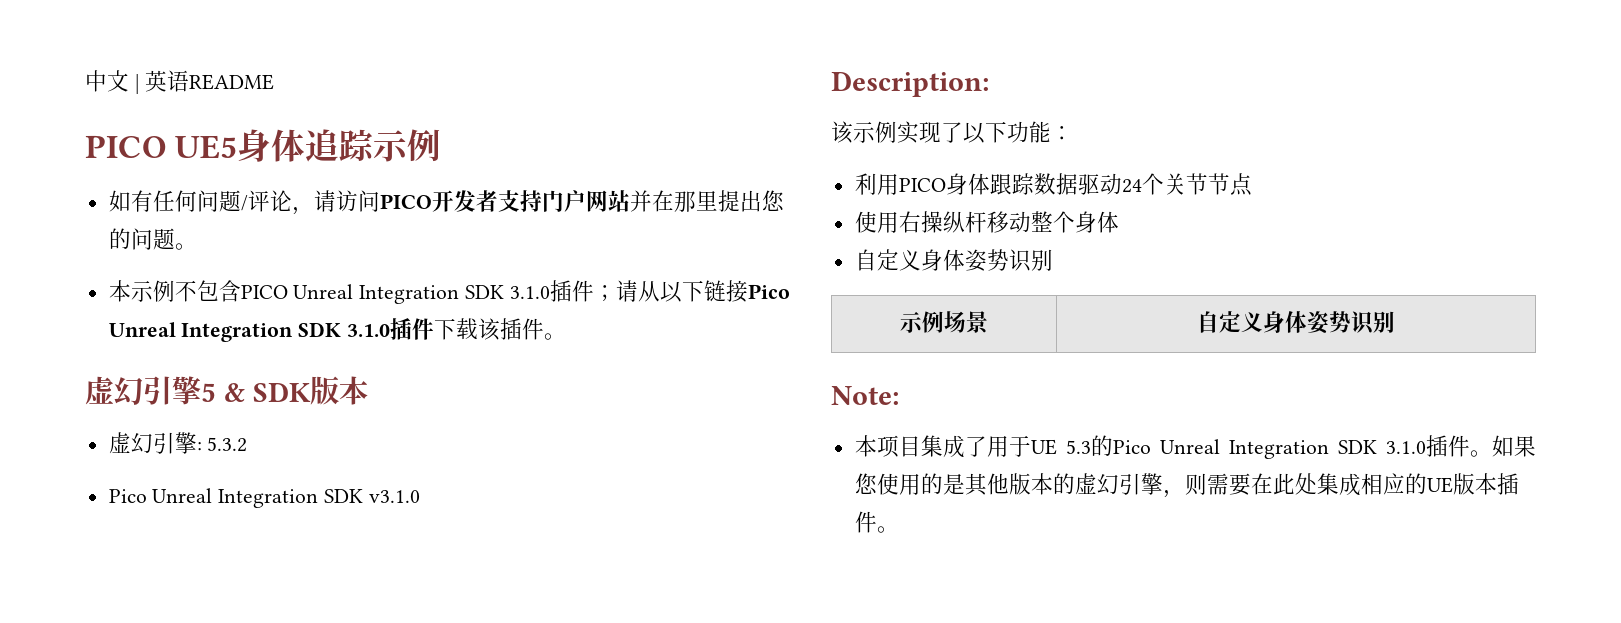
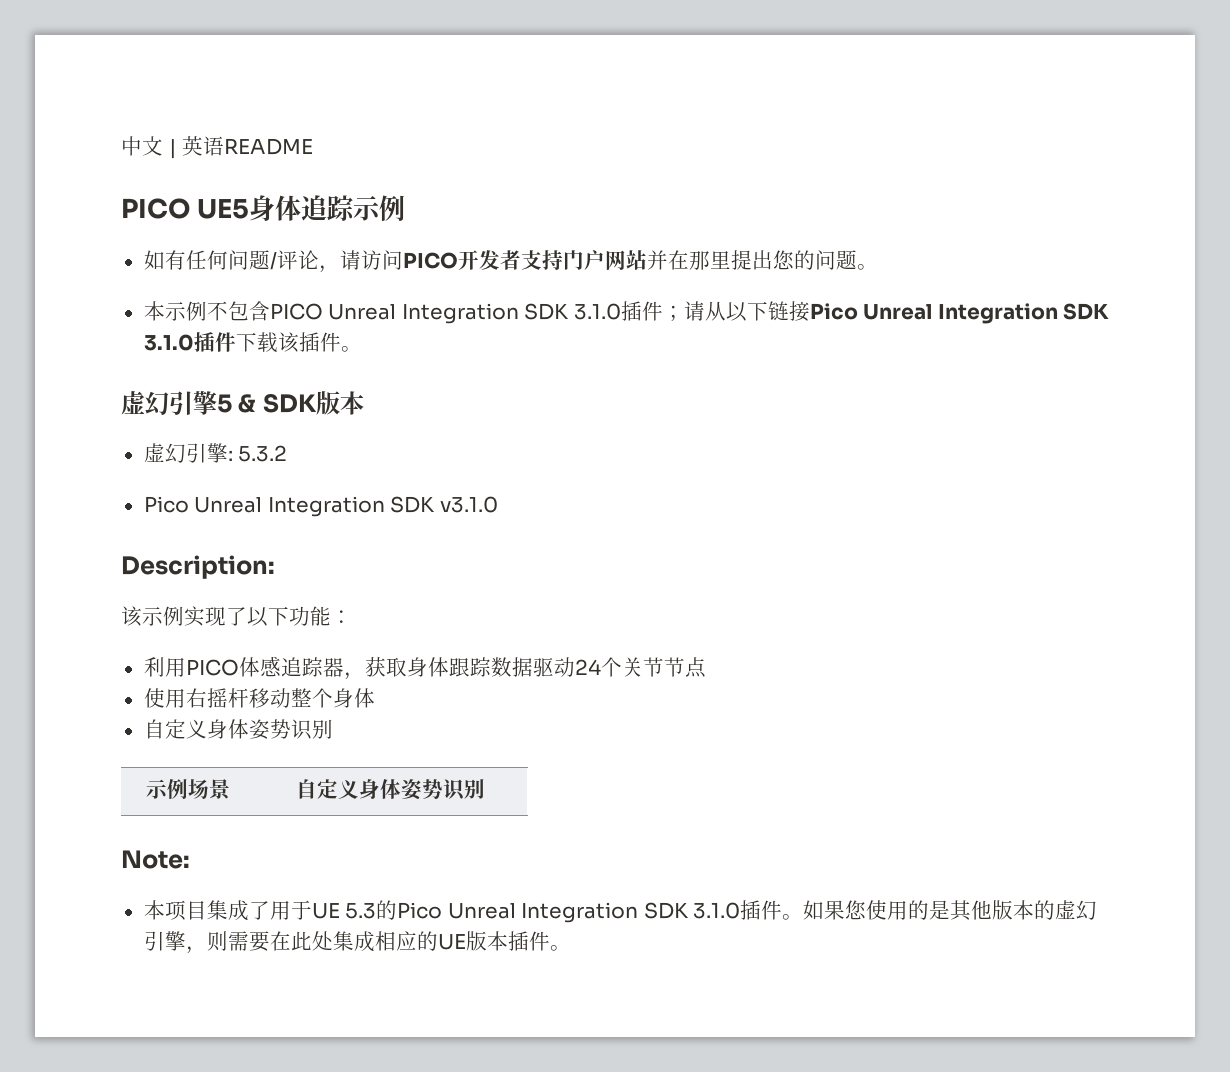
(946, 185) none -> [238,656,407,680] 体感追踪器，获取
[920,211,965,233] 操纵 -> [206,688,228,708] 摇

